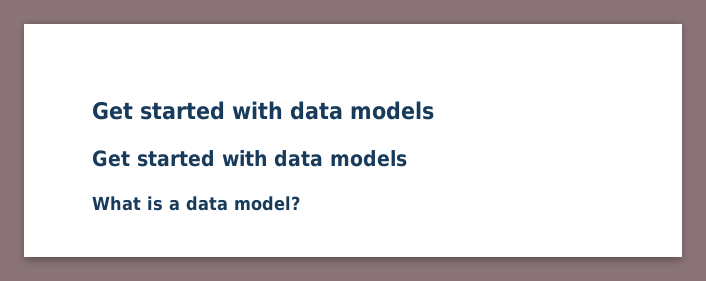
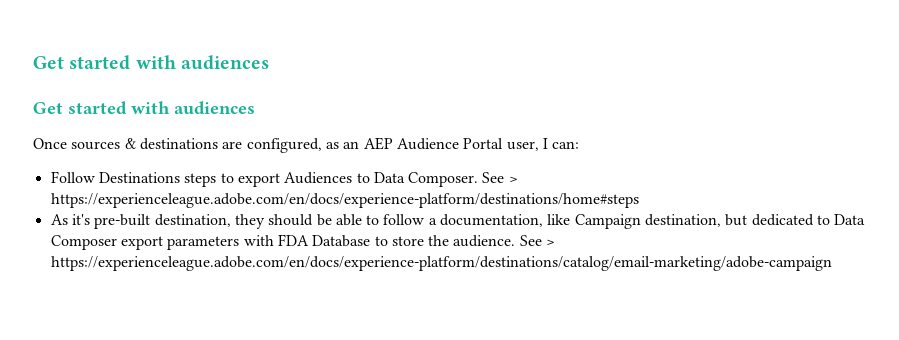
[92,101,434,120] [92,150,407,167] [92,196,300,211] Get started with data models // Get started with data models // What is a data model? -> [33,55,269,70] [33,101,255,115] [33,137,580,153] [50,171,518,187] [50,193,639,208] [50,214,866,229] [50,234,556,250] [50,256,832,271] Get started with audiences // Get started with audiences // Once sources & destinations are configured, as an AEP Audience Portal user, I can: // Follow Destinations steps to export Audiences to Data Composer. See > https://experienceleague.adobe.com/en/docs/experience-platform/destinations/home#steps // As it's pre-built destination, they should be able to follow a documentation, like Campaign destination, but dedicated to Data Composer export parameters with FDA Database to store the audience. See > https://experienceleague.adobe.com/en/docs/experience-platform/destinations/catalog/email-marketing/adobe-campaign

